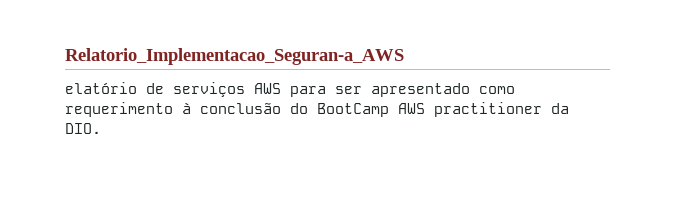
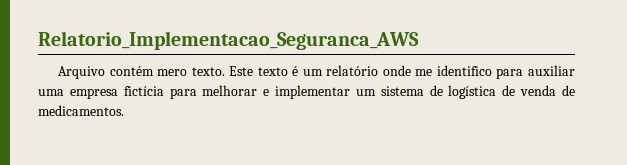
[65,48,404,65] [65,82,515,97] [65,102,569,117] [65,123,101,134] Relatorio_Implementacao_Seguran-a_AWS // elatório de serviços AWS para ser apresentado como requerimento à conclusão do BootCamp AWS practitioner da DIO. -> [38,31,419,50] [58,65,575,79] [38,85,576,99] [38,105,124,116] Relatorio_Implementacao_Seguranca_AWS // Arquivo contém mero texto. Este texto é um relatório onde me identifico para auxiliar uma empresa fictícia para melhorar e implementar um sistema de logística de venda de medicamentos.

